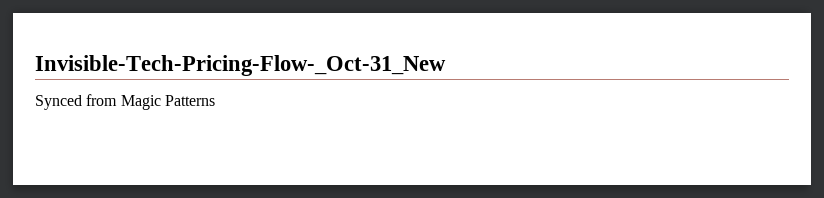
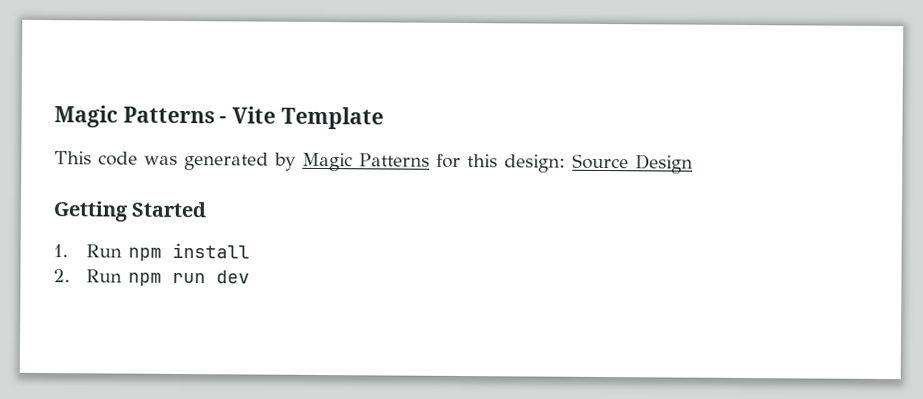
[35,55,446,76] [35,94,215,110] Invisible-Tech-Pricing-Flow-_Oct-31_New // Synced from Magic Patterns -> [54,105,384,130] [54,151,693,174] [53,201,207,222] [53,242,251,261] [53,269,251,286] Magic Patterns - Vite Template // This code was generated by Magic Patterns for this design: Source Design // Getting Started // 1. Run npm install // 2. Run npm run dev

